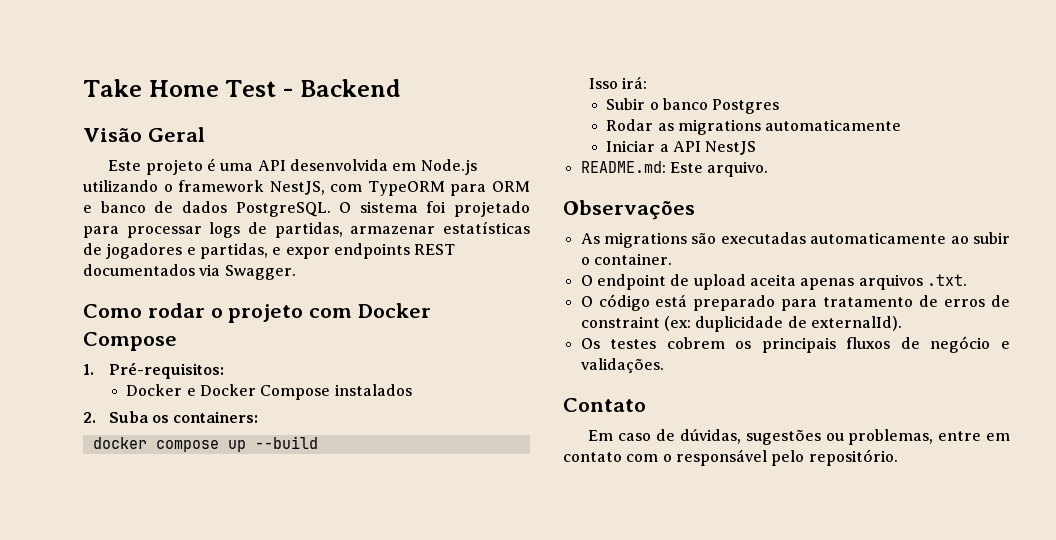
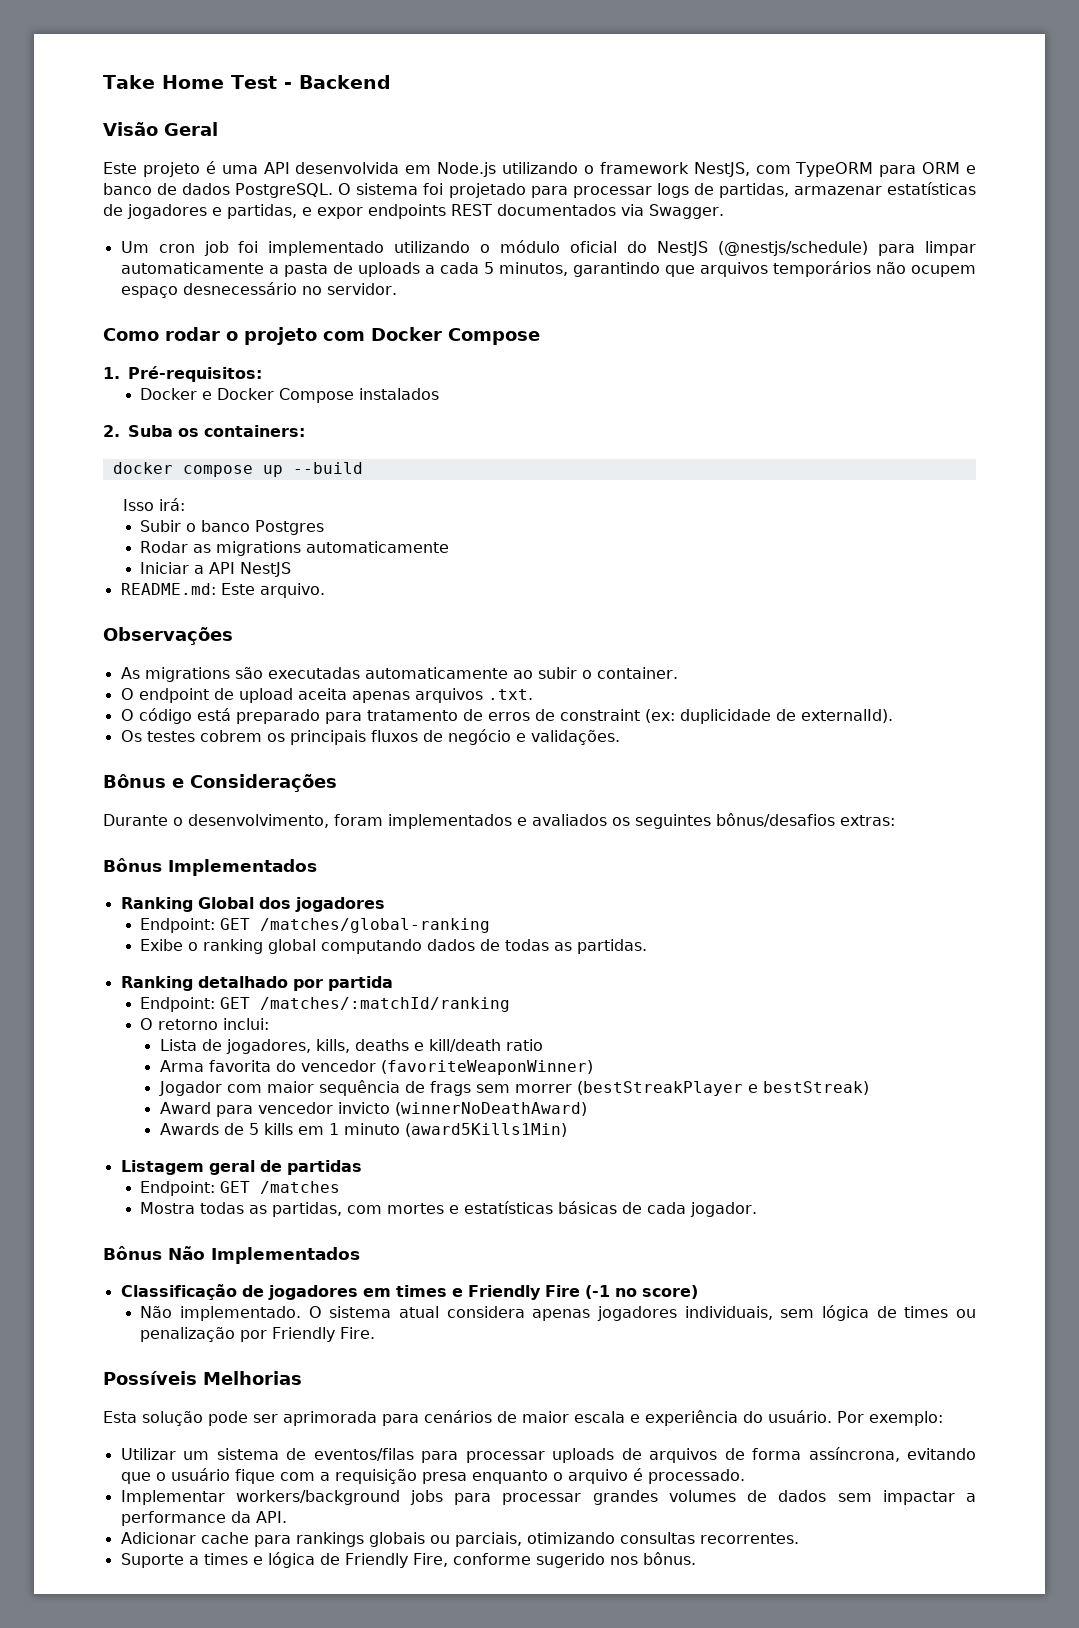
(296, 272) none -> [120,240,976,256] [120,261,977,277] [120,282,397,298] // Um cron job foi implementado utilizando o módulo oficial do NestJS (@nestjs/schedule) para limpar automaticamente a pasta de uploads a cada 5 minutos, garantindo que arquivos temporários não ocupem espaço desnecessário no servidor.
[563,398,646,412] [588,429,1010,445] [563,449,898,466] Contato // Em caso de dúvidas, sugestões ou problemas, entre em contato com o responsável pelo repositório. -> [103,774,337,792] [103,813,895,829] [103,858,317,876] [120,897,385,912] [140,918,491,933] [140,939,648,954] [120,976,393,991] [140,997,511,1012] [140,1018,270,1030] [159,1039,543,1054] [159,1060,593,1075] [158,1080,869,1096] [159,1102,587,1117] [159,1123,567,1137] [120,1160,362,1175] [140,1181,341,1196] [140,1201,758,1217] [103,1246,360,1264] [120,1284,698,1300] [140,1305,976,1321] [140,1327,376,1342] [103,1371,302,1385] [103,1410,943,1426] [120,1447,976,1463] [120,1468,745,1484] [120,1490,976,1505] [120,1511,287,1526] [120,1532,799,1547] [120,1552,696,1568] Bônus e Considerações // Durante o desenvolvimento, foram implementados e avaliados os seguintes bônus/desafios extras: // Bônus Implementados // Ranking Global dos jogadores // Endpoint: GET /matches/global-ranking // Exibe o ranking global computando dados de todas as partidas. // Ranking detalhado por partida // Endpoint: GET /matches/:matchId/ranking // O retorno inclui: // Lista de jogadores, kills, deaths e kill/death ratio // Arma favorita do vencedor (favoriteWeaponWinner) // Jogador com maior sequência de frags sem morrer (bestStreakPlayer e bestStreak) // Award para vencedor invicto (winnerNoDeathAward) // Awards de 5 kills em 1 minuto (award5Kills1Min) // Listagem geral de partidas // Endpoint: GET /matches // Mostra todas as partidas, com mortes e estatísticas básicas de cada jogador. // Bônus Não Implementados // Classificação de jogadores em times e Friendly Fire (-1 no score) // Não implementado. O sistema atual considera apenas jogadores individuais, sem lógica de times ou penalização por Friendly Fire. // Possíveis Melhorias // Esta solução pode ser aprimorada para cenários de maior escala e experiência do usuário. Por exemplo: // Utilizar um sistema de eventos/filas para processar uploads de arquivos de forma assíncrona, evitando que o usuário fique com a requisição presa enquanto o arquivo é processado. // Implementar workers/background jobs para processar grandes volumes de dados sem impactar a performance da API. // Adicionar cache para rankings globais ou parciais, otimizando consultas recorrentes. // Suporte a times e lógica de Friendly Fire, conforme sugerido nos bônus.

